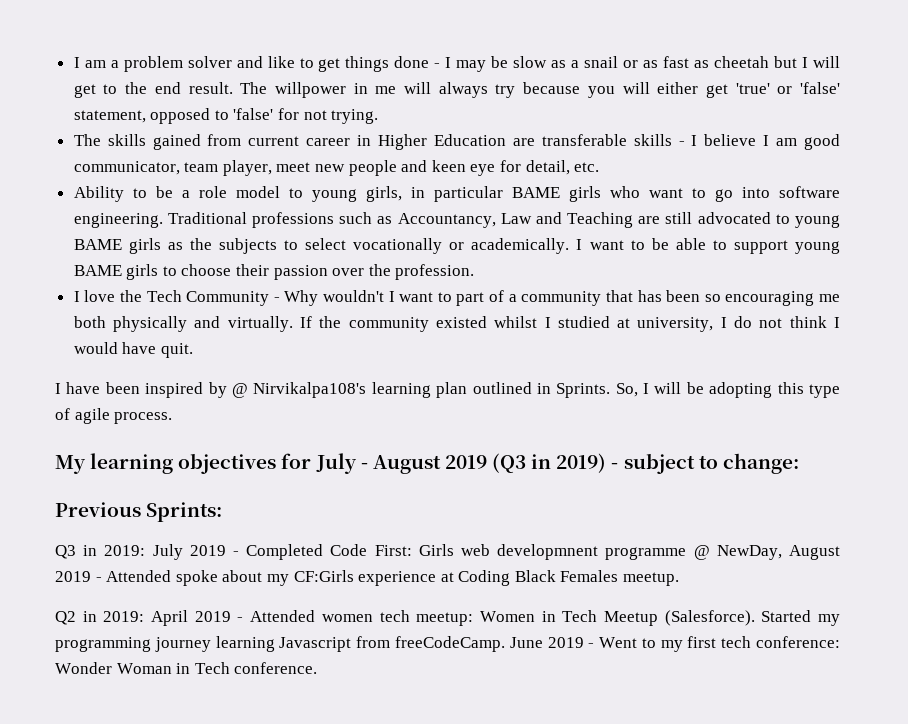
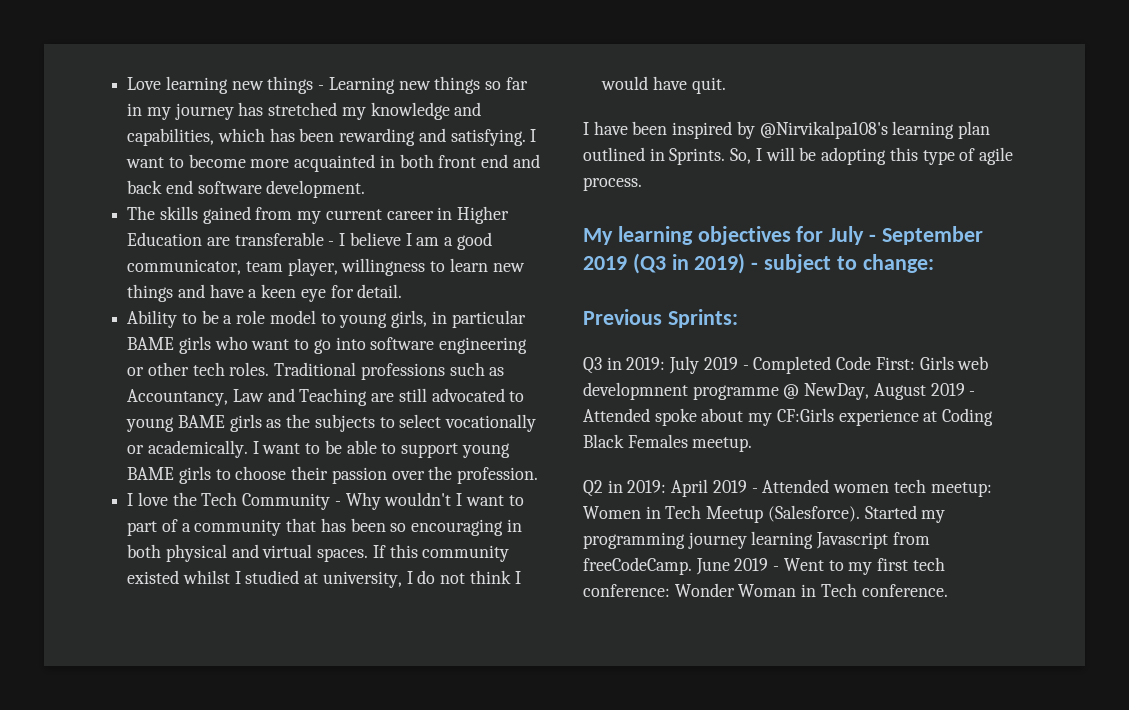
[73,56,841,72] [73,82,841,98] [73,108,379,124] I am a problem solver and like to get things done - I may be slow as a snail or as fast as cheetah but I will get to the end result. The willpower in me will always try because you will either get 'true' or 'false' statement, opposed to 'false' for not trying. -> [127,76,528,94] [127,102,482,120] [127,128,537,146] [126,154,540,172] [127,180,366,198] Love learning new things - Learning new things so far in my journey has stretched my knowledge and capabilities, which has been rewarding and satisfying. I want to become more acquainted in both front end and back end software development.
(242, 140) none -> [297,211,322,224] my
[633,134,672,146] skills -> (324, 239) none
(798, 142) none -> [444,237,454,246] a
[276,160,428,176] meet new people and -> [341,258,525,276] [127,284,258,302] willingness to learn new things and have a
[525,160,600,175] detail, etc. -> [357,284,403,298] detail.
[73,213,163,228] engineering. -> [439,337,528,354] [127,362,270,376] engineering or other tech roles.
[819,294,840,302] [73,316,342,332] me both physically and virtually. If the -> [506,519,522,532] [127,544,418,562] in both physical and virtual spaces. If this
[231,382,367,398] @ Nirvikalpa108's -> [759,121,888,139] @Nirvikalpa108's
[372,455,441,474] August -> [881,226,983,245] September

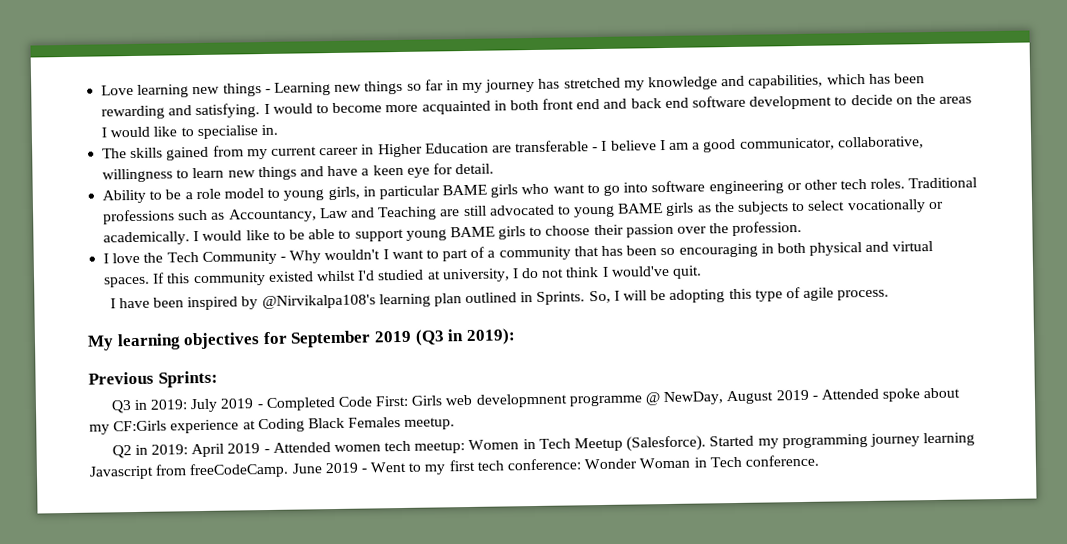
[126,157,165,168] want -> [272,103,313,114] would
[266,180,366,198] development. -> [749,93,973,110] [101,124,278,140] development to decide on the areas I would like to specialise in.
[245,258,338,276] team player, -> [837,136,924,150] collaborative,
[262,443,301,454] want -> [202,229,270,241] would like
[234,571,241,584] I -> [357,270,376,281] I'd
[601,76,687,90] would have -> [610,265,670,277] would've
[829,226,877,245] July - -> (288, 338) none
[694,253,934,274] 2019) - subject to change: -> [465,328,516,346] 2019):

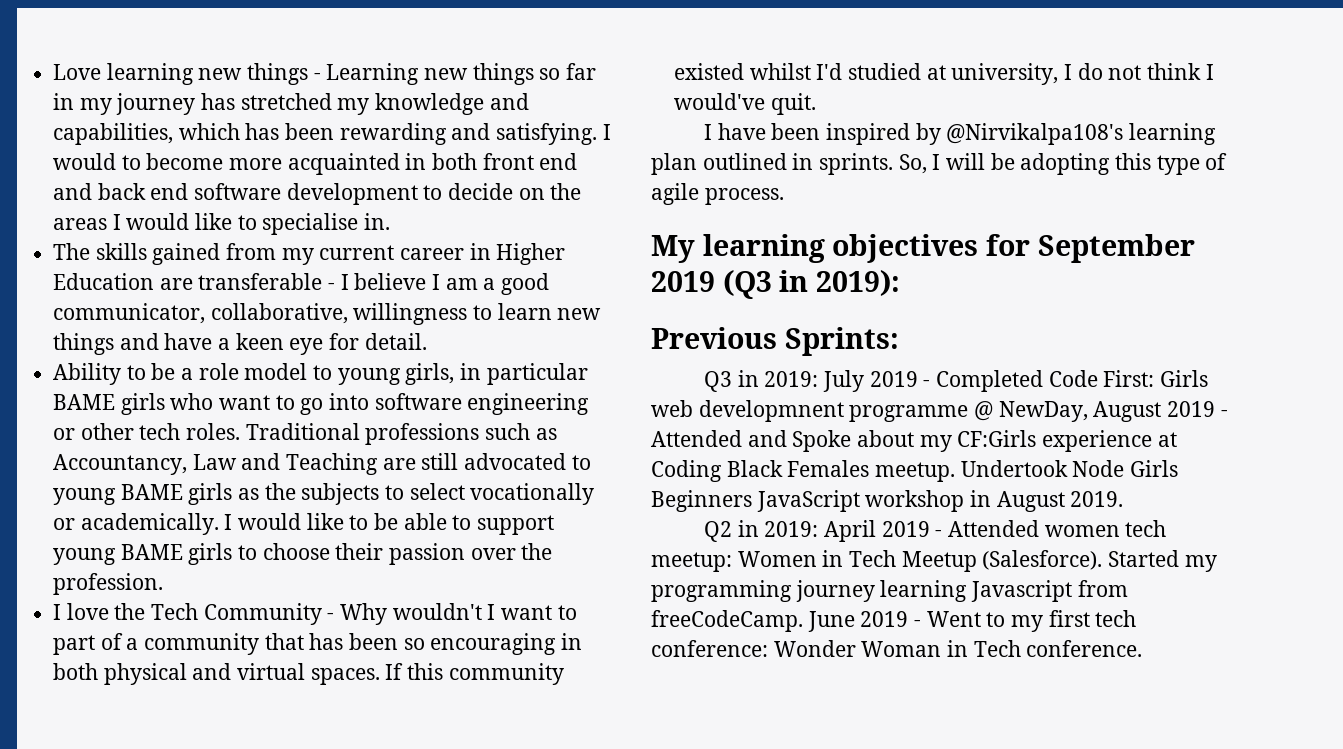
[536,291,586,305] Sprints. -> [819,153,894,175] sprints.
[882,388,921,402] spoke -> [747,430,852,452] and Spoke
(456, 423) none -> [960,460,1179,477] [651,490,1124,512] Undertook Node Girls Beginners JavaScript workshop in August 2019.

